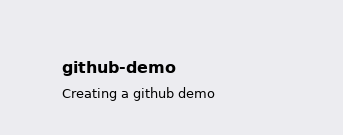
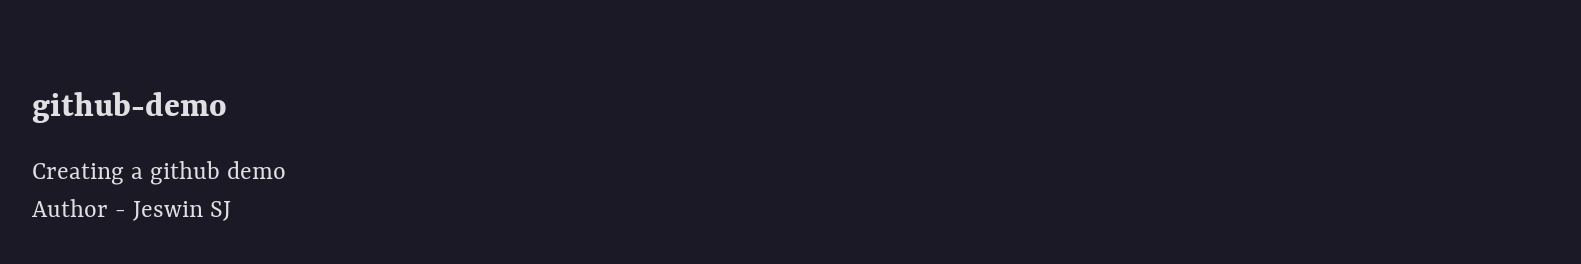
(215, 92) none -> [32,199,232,221] // Author - Jeswin SJ

